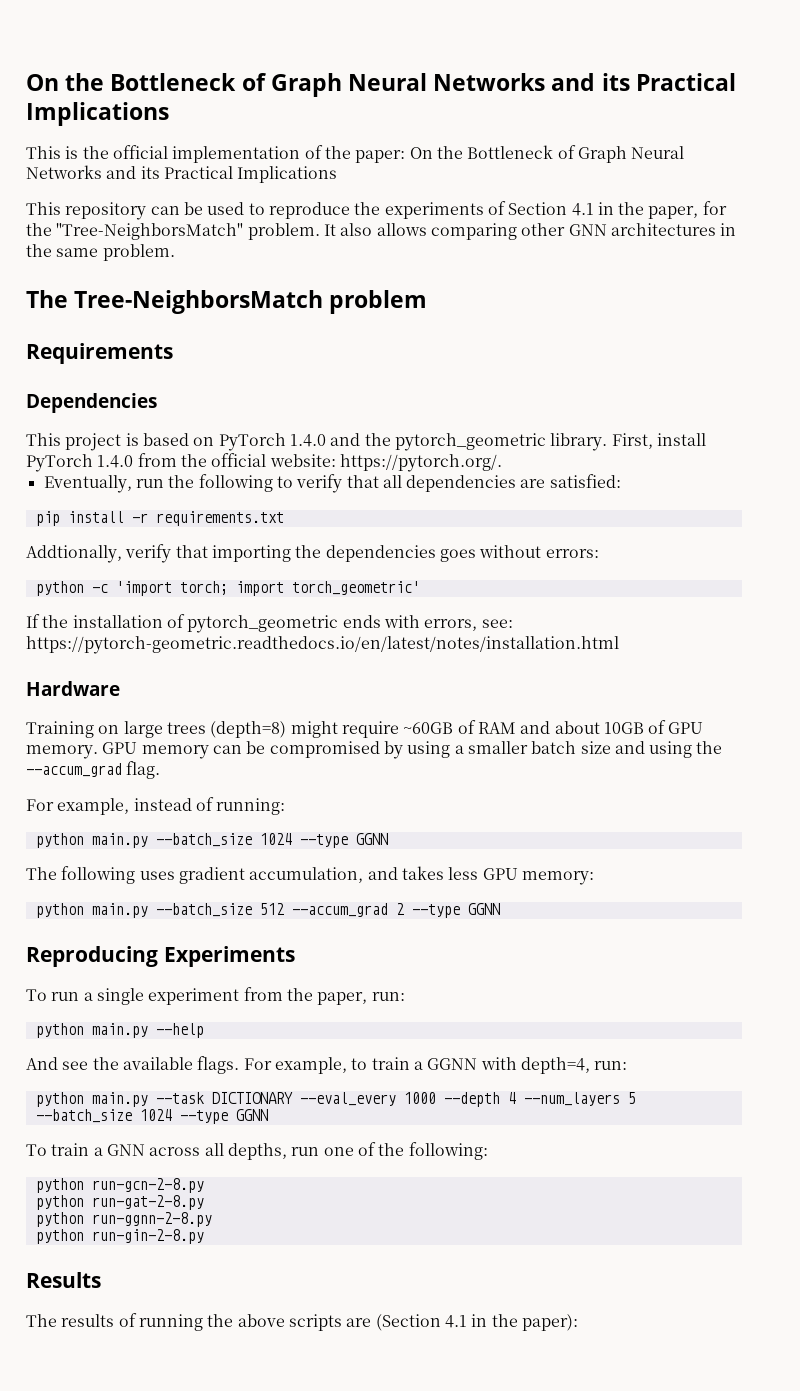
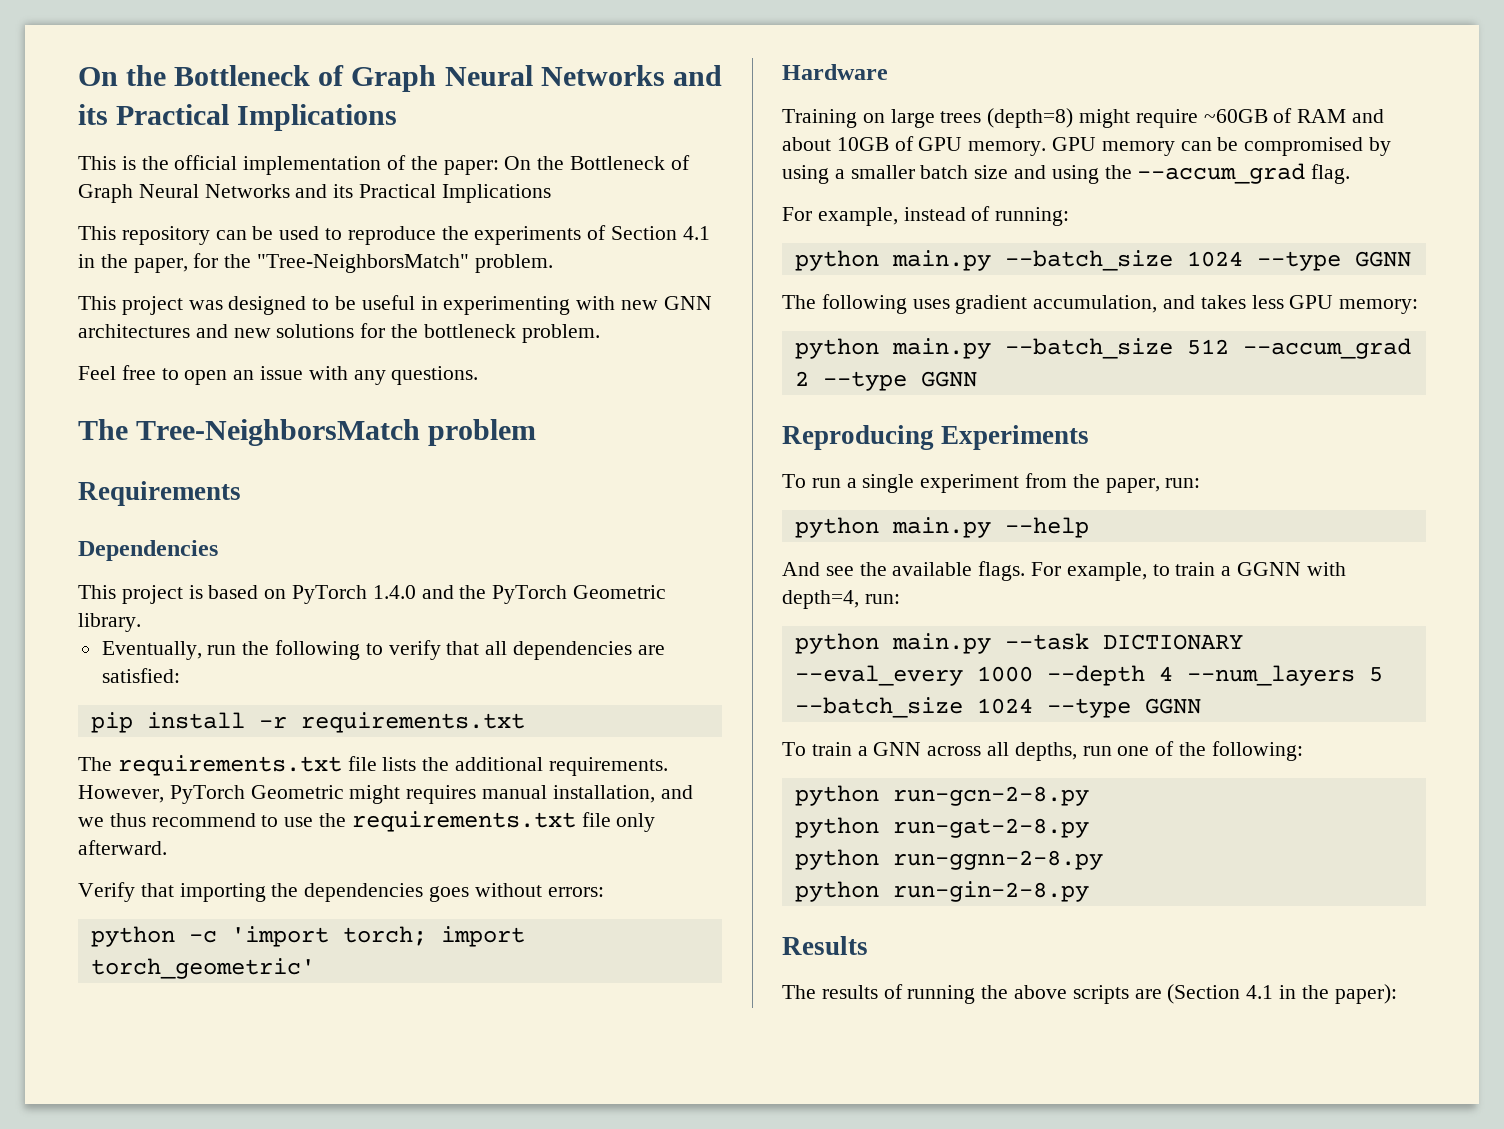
[323,223,737,240] [26,244,175,261] It also allows comparing other GNN architectures in the same problem. -> [78,295,712,315] [78,323,600,343] [78,365,479,385] // This project was designed to be useful in experimenting with new GNN architectures and new solutions for the bottleneck problem. // Feel free to open an issue with any questions.
[394,433,546,451] pytorch_geometric -> [492,585,667,604] PyTorch Geometric
[611,433,706,449] [26,453,502,472] First, install PyTorch 1.4.0 from the official website: https://pytorch.org/. -> (141, 622) none
[26,544,172,563] Addtionally, verify -> [78,755,668,776] [78,785,693,804] [78,811,656,832] [78,840,167,855] [78,882,135,902] The requirements.txt file lists the additional requirements. However, PyTorch Geometric might requires manual installation, and we thus recommend to use the requirements.txt file only afterward. // Verify
[26,614,513,633] [26,636,619,654] // If the installation of pytorch_geometric ends with errors, see: https://pytorch-geometric.readthedocs.io/en/latest/notes/installation.html -> (315, 968) none

